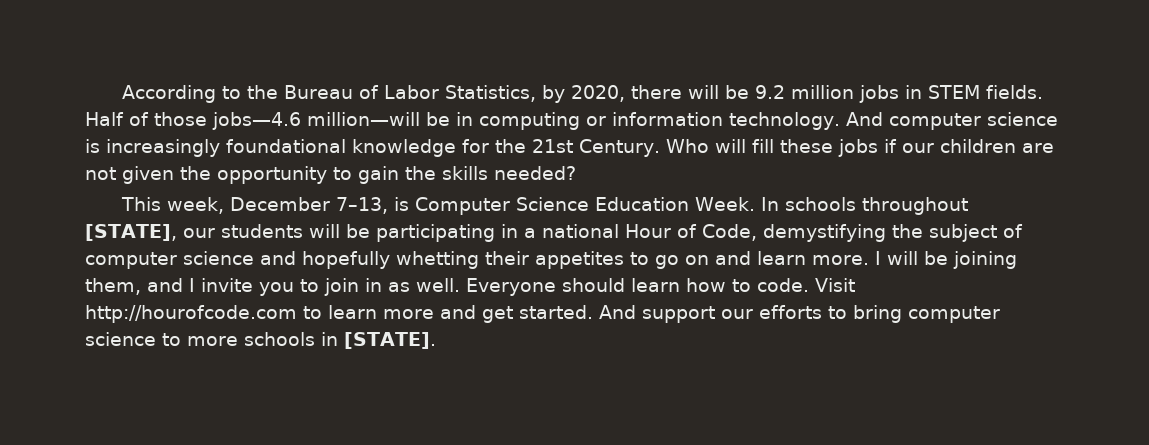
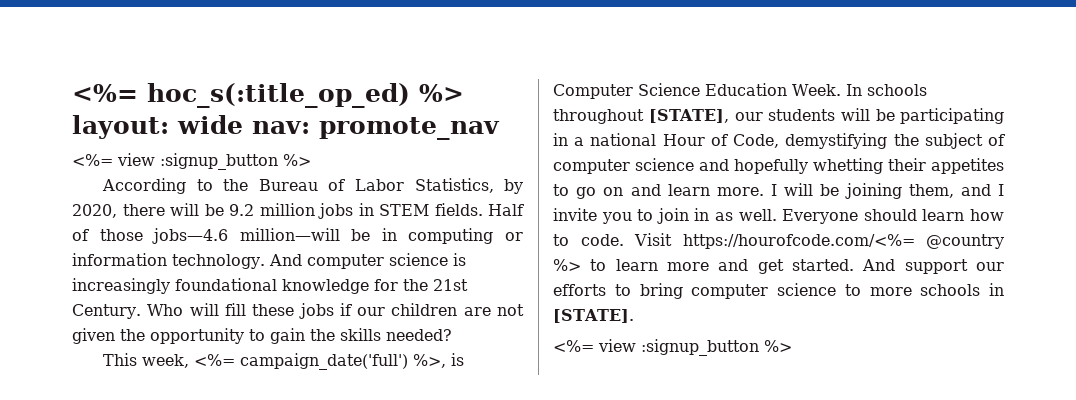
(122, 94) none -> [72,83,464,108] [72,115,500,140] [72,153,311,170] <%= hoc_s(:title_op_ed) %> layout: wide nav: promote_nav // <%= view :signup_button %> //
[230,197,389,214] December 7–13, -> [194,353,447,370] <%= campaign_date('full') %>,
[85,305,297,323] http://hourofcode.com -> [682,234,1004,249] [553,259,581,271] https://hourofcode.com/<%= @country %>
(436, 340) none -> [553,339,792,356] // <%= view :signup_button %>

